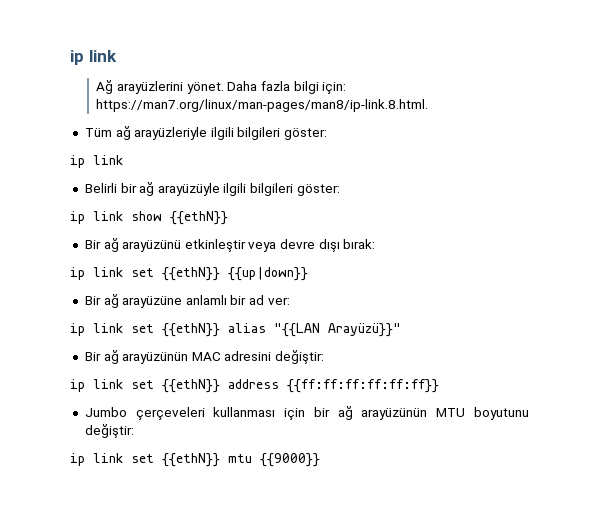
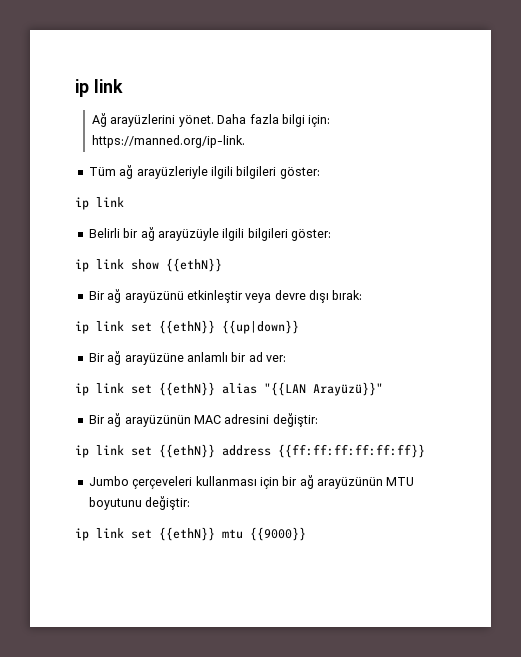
[96,99,429,112] https://man7.org/linux/man-pages/man8/ip-link.8.html. -> [92,135,246,148] https://manned.org/ip-link.

